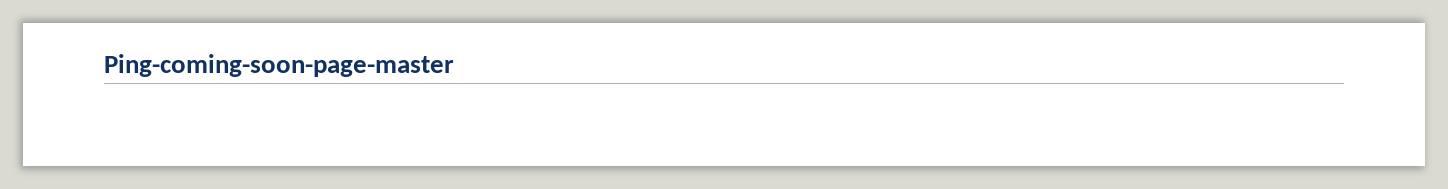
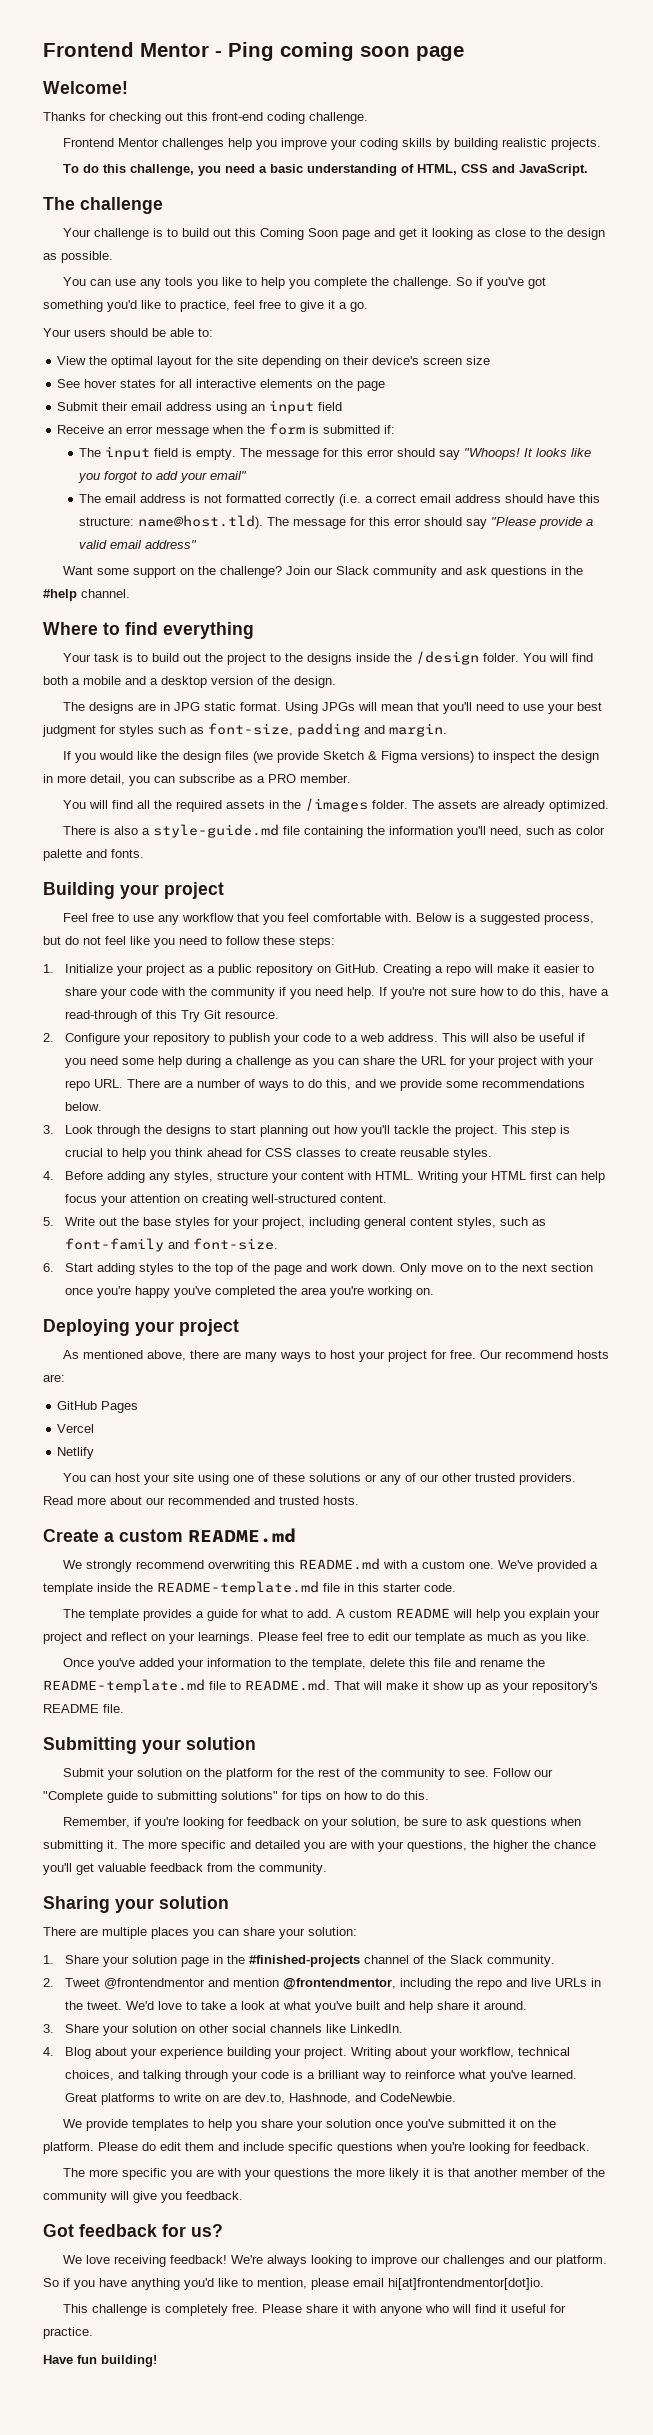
[104,54,454,77] Ping-coming-soon-page-master -> [43,42,464,61] [43,81,128,94] [43,112,368,124] [63,138,602,150] [63,164,589,176] [43,197,163,214] [63,228,606,240] [43,251,113,263] [63,277,547,289] [43,300,368,312] [43,328,213,337] [57,356,491,368] [57,379,386,391] [57,400,343,414] [57,423,396,437] [79,446,592,460] [78,471,248,483] [79,494,601,506] [79,515,594,529] [79,540,198,549] [63,566,584,578] [43,589,130,601] [43,622,254,639] [63,651,594,665] [43,676,336,688] [63,702,603,714] [42,723,447,737] [63,751,600,763] [43,774,351,786] [63,798,610,812] [63,824,606,838] [43,849,144,861] [43,882,224,899] [63,913,595,925] [43,936,335,948] [43,964,595,976] [65,987,610,999] [65,1010,280,1022] [43,1033,586,1045] [65,1056,595,1068] [65,1079,586,1091] [65,1102,103,1111] [43,1125,571,1137] [65,1148,493,1160] [43,1171,606,1183] [65,1194,388,1206] [43,1217,547,1229] [65,1238,279,1252] [43,1263,594,1275] [65,1286,435,1298] [43,1319,239,1336] [63,1350,610,1362] [43,1374,65,1382] [57,1401,139,1413] [57,1424,95,1433] [57,1447,95,1459] [63,1473,577,1485] [43,1496,359,1505] [43,1528,296,1543] [63,1558,599,1572] [43,1581,456,1595] [63,1608,601,1621] [43,1632,590,1644] [63,1658,546,1670] [43,1679,598,1693] [43,1704,124,1713] [43,1737,256,1754] [63,1768,554,1780] [43,1791,429,1803] [63,1817,582,1829] [43,1840,596,1852] [43,1863,327,1875] [43,1896,229,1913] [43,1927,357,1939] [43,1955,556,1967] [43,1978,602,1990] [65,2001,528,2013] [43,2024,404,2036] [43,2047,571,2059] [65,2070,578,2082] [65,2093,457,2105] [63,2119,557,2131] [43,2142,590,2154] [63,2168,606,2180] [43,2191,243,2203] [43,2224,223,2237] [63,2255,608,2267] [43,2278,544,2290] [63,2304,567,2316] [43,2327,93,2339] [43,2355,157,2367] Frontend Mentor - Ping coming soon page // Welcome! // Thanks for checking out this front-end coding challenge. // Frontend Mentor challenges help you improve your coding skills by building realistic projects. // To do this challenge, you need a basic understanding of HTML, CSS and JavaScript. // The challenge // Your challenge is to build out this Coming Soon page and get it looking as close to the design as possible. // You can use any tools you like to help you complete the challenge. So if you've got something you'd like to practice, feel free to give it a go. // Your users should be able to: // View the optimal layout for the site depending on their device's screen size // See hover states for all interactive elements on the page // Submit their email address using an input field // Receive an error message when the form is submitted if: // The input field is empty. The message for this error should say "Whoops! It looks like you forgot to add your email" // The email address is not formatted correctly (i.e. a correct email address should have this structure: name@host.tld). The message for this error should say "Please provide a valid email address" // Want some support on the challenge? Join our Slack community and ask questions in the #help channel. // Where to find everything // Your task is to build out the project to the designs inside the /design folder. You will find both a mobile and a desktop version of the design. // The designs are in JPG static format. Using JPGs will mean that you'll need to use your best judgment for styles such as font-size, padding and margin. // If you would like the design files (we provide Sketch & Figma versions) to inspect the design in more detail, you can subscribe as a PRO member. // You will find all the required assets in the /images folder. The assets are already optimized. // There is also a style-guide.md file containing the information you'll need, such as color palette and fonts. // Building your project // Feel free to use any workflow that you feel comfortable with. Below is a suggested process, but do not feel like you need to follow these steps: // 1. Initialize your project as a public repository on GitHub. Creating a repo will make it easier to share your code with the community if you need help. If you're not sure how to do this, have a read-through of this Try Git resource. // 2. Configure your repository to publish your code to a web address. This will also be useful if you need some help during a challenge as you can share the URL for your project with your repo URL. There are a number of ways to do this, and we provide some recommendations below. // 3. Look through the designs to start planning out how you'll tackle the project. This step is crucial to help you think ahead for CSS classes to create reusable styles. // 4. Before adding any styles, structure your content with HTML. Writing your HTML first can help focus your attention on creating well-structured content. // 5. Write out the base styles for your project, including general content styles, such as font-family and font-size. // 6. Start adding styles to the top of the page and work down. Only move on to the next section once you're happy you've completed the area you're working on. // Deploying your project // As mentioned above, there are many ways to host your project for free. Our recommend hosts are: // GitHub Pages // Vercel // Netlify // You can host your site using one of these solutions or any of our other trusted providers. Read more about our recommended and trusted hosts. // Create a custom README.md // We strongly recommend overwriting this README.md with a custom one. We've provided a template inside the README-template.md file in this starter code. // The template provides a guide for what to add. A custom README will help you explain your project and reflect on your learnings. Please feel free to edit our template as much as you like. // Once you've added your information to the template, delete this file and rename the README-template.md file to README.md. That will make it show up as your repository's README file. // Submitting your solution // Submit your solution on the platform for the rest of the community to see. Follow our "Complete guide to submitting solutions" for tips on how to do this. // Remember, if you're looking for feedback on your solution, be sure to ask questions when submitting it. The more specific and detailed you are with your questions, the higher the chance you'll get valuable feedback from the community. // Sharing your solution // There are multiple places you can share your solution: // 1. Share your solution page in the #finished-projects channel of the Slack community. // 2. Tweet @frontendmentor and mention @frontendmentor, including the repo and live URLs in the tweet. We'd love to take a look at what you've built and help share it around. // 3. Share your solution on other social channels like LinkedIn. // 4. Blog about your experience building your project. Writing about your workflow, technical choices, and talking through your code is a brilliant way to reinforce what you've learned. Great platforms to write on are dev.to, Hashnode, and CodeNewbie. // We provide templates to help you share your solution once you've submitted it on the platform. Please do edit them and include specific questions when you're looking for feedback. // The more specific you are with your questions the more likely it is that another member of the community will give you feedback. // Got feedback for us? // We love receiving feedback! We're always looking to improve our challenges and our platform. So if you have anything you'd like to mention, please email hi[at]frontendmentor[dot]io. // This challenge is completely free. Please share it with anyone who will find it useful for practice. // Have fun building!

